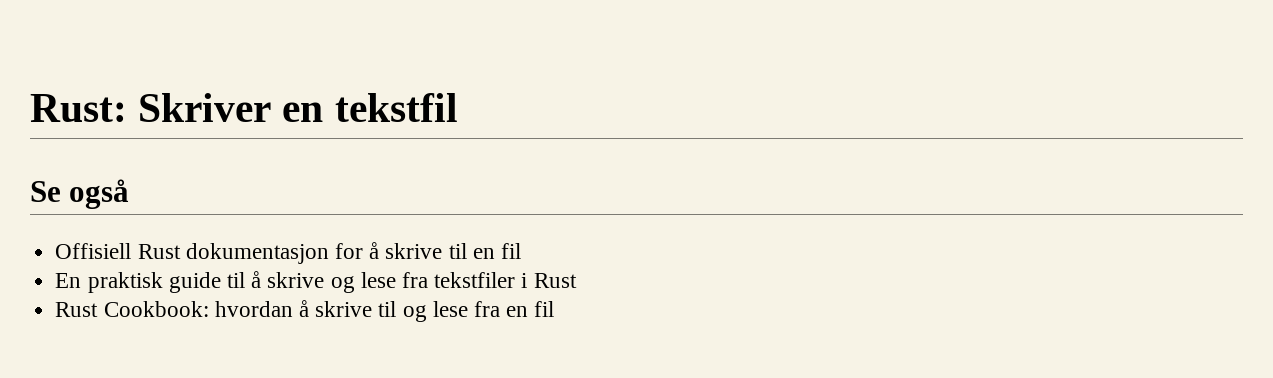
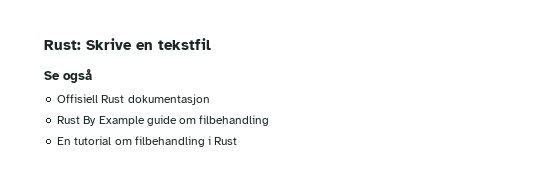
[138,93,272,122] Skriver -> [86,38,132,50] Skrive
[334,242,521,259] [55,271,577,293] [55,300,555,322] for å skrive til en fil // En praktisk guide til å skrive og lese fra tekstfiler i Rust // Rust Cookbook: hvordan å skrive til og lese fra en fil -> [57,115,270,126] [57,136,238,147] // Rust By Example guide om filbehandling // En tutorial om filbehandling i Rust

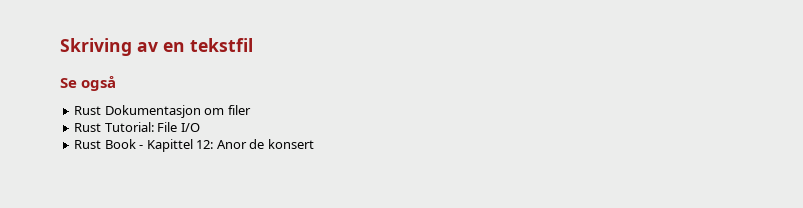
[44,38,132,50] Rust: Skrive -> [60,38,158,56] Skriving av
[57,94,210,105] [57,115,270,126] [57,136,238,147] Offisiell Rust dokumentasjon // Rust By Example guide om filbehandling // En tutorial om filbehandling i Rust -> [74,105,251,118] [74,122,200,132] [74,139,314,152] Rust Dokumentasjon om filer // Rust Tutorial: File I/O // Rust Book - Kapittel 12: Anor de konsert

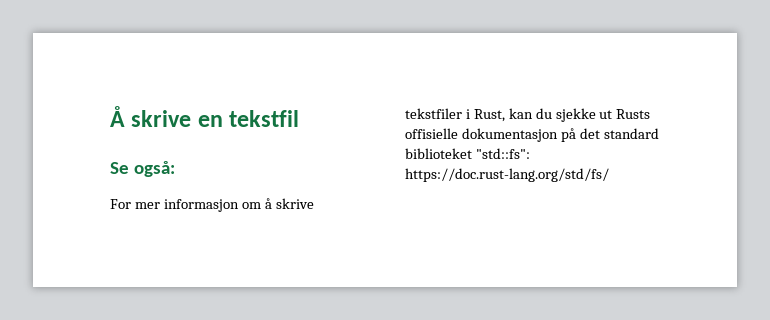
[60,38,158,56] Skriving av -> [110,106,192,127] Å skrive
[81,76,117,91] [74,105,251,118] [74,122,200,132] [74,139,314,152] også // Rust Dokumentasjon om filer // Rust Tutorial: File I/O // Rust Book - Kapittel 12: Anor de konsert -> [134,161,176,177] [110,198,314,212] [405,108,651,122] [405,128,659,142] [405,148,530,159] [405,168,609,182] også: // For mer informasjon om å skrive tekstfiler i Rust, kan du sjekke ut Rusts offisielle dokumentasjon på det standard biblioteket "std::fs": https://doc.rust-lang.org/std/fs/

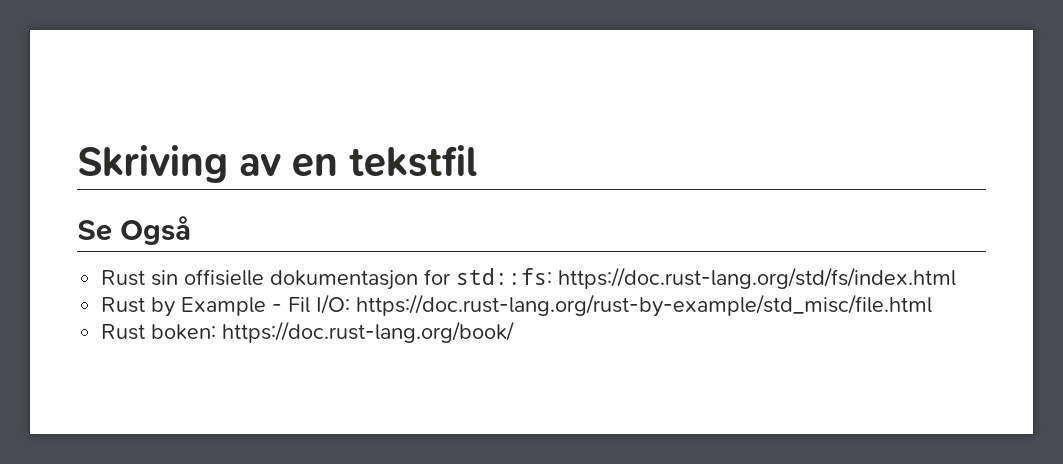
[110,106,192,127] Å skrive -> [77,145,281,183] Skriving av
[134,161,176,177] [110,198,314,212] [405,108,651,122] [405,128,659,142] [405,148,530,159] [405,168,609,182] også: // For mer informasjon om å skrive tekstfiler i Rust, kan du sjekke ut Rusts offisielle dokumentasjon på det standard biblioteket "std::fs": https://doc.rust-lang.org/std/fs/ -> [120,216,191,245] [101,267,957,290] [101,294,933,317] [101,321,515,343] Også // Rust sin offisielle dokumentasjon for std::fs: https://doc.rust-lang.org/std/fs/index.html // Rust by Example - Fil I/O: https://doc.rust-lang.org/rust-by-example/std_misc/file.html // Rust boken: https://doc.rust-lang.org/book/

